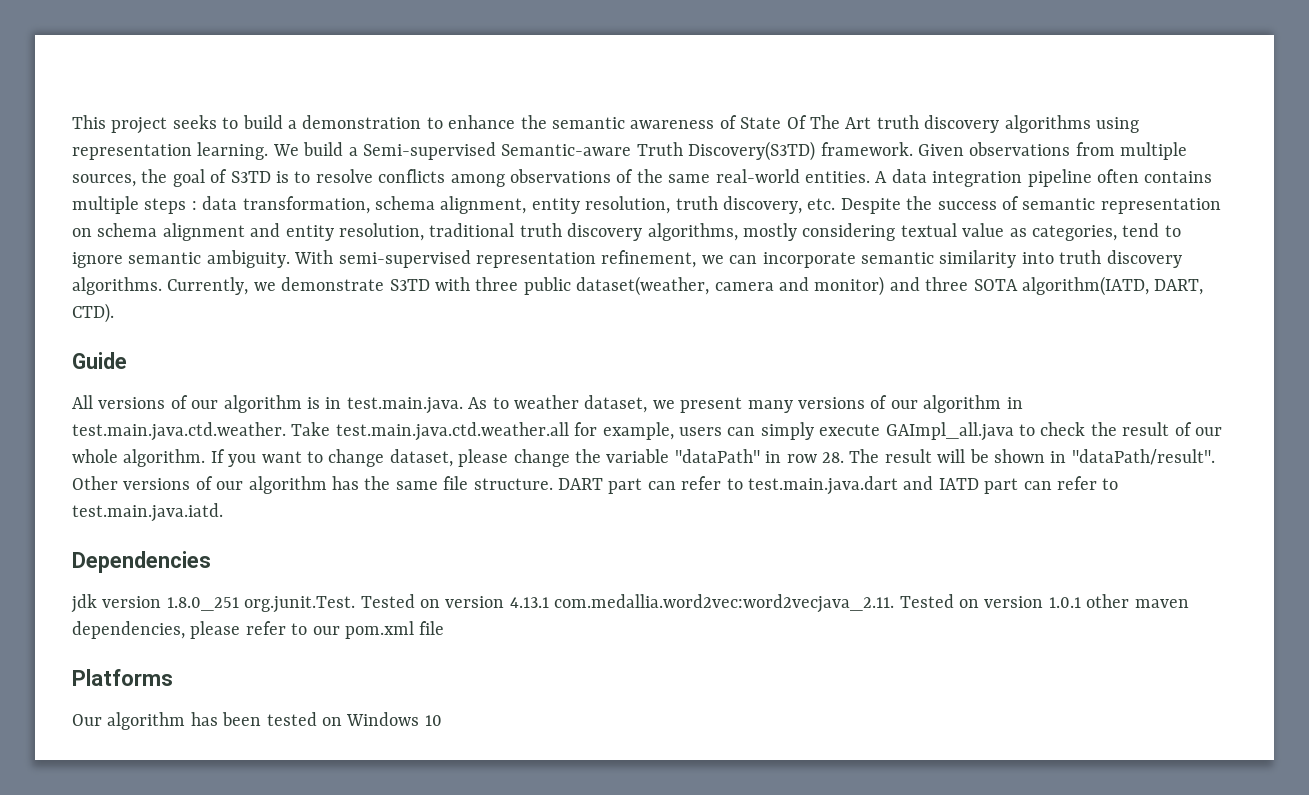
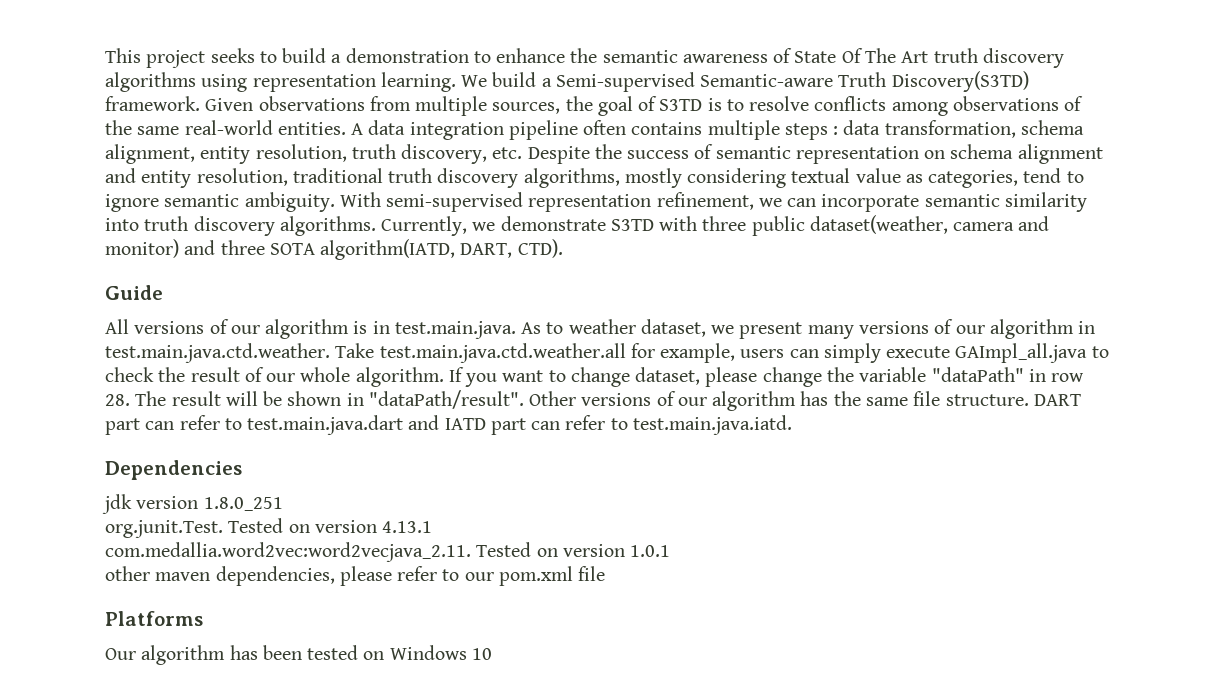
(239, 604) none -> (283, 504) //
(549, 602) none -> (433, 527) //
(1081, 602) none -> (671, 551) //

